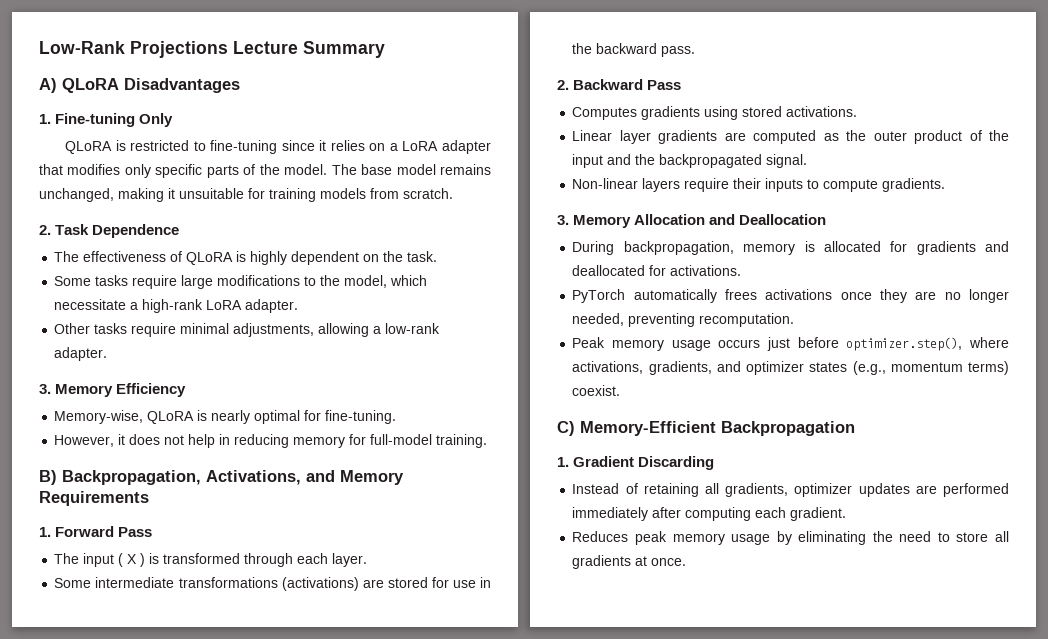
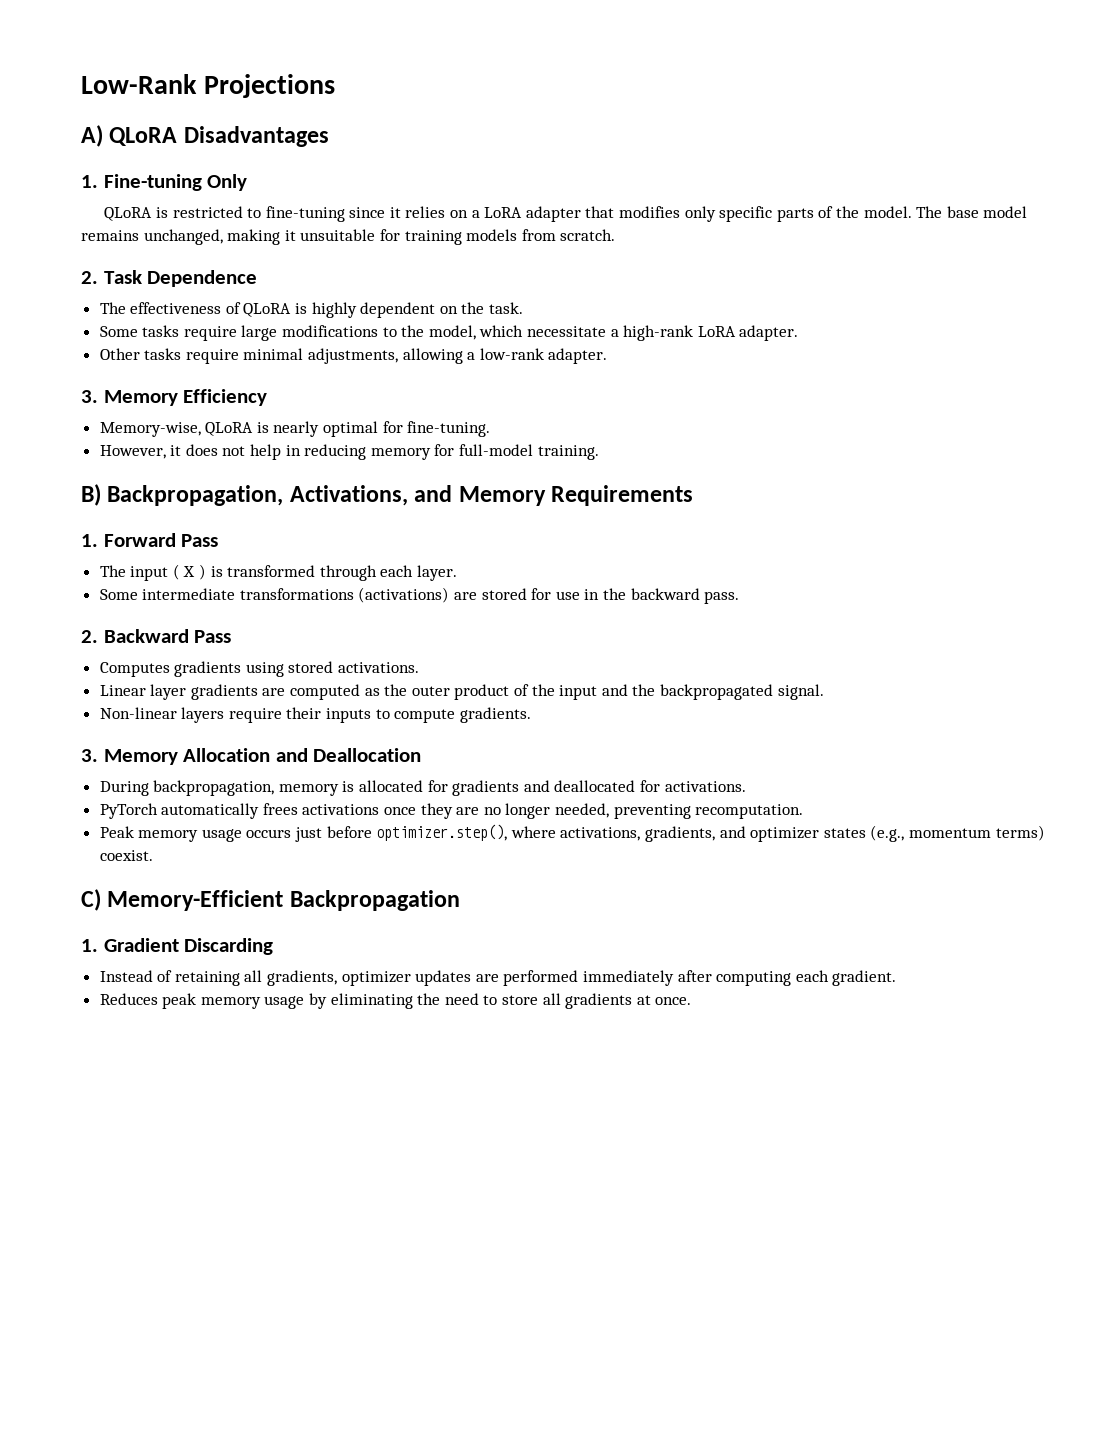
[233,41,385,58] Lecture Summary -> (335, 86) none

